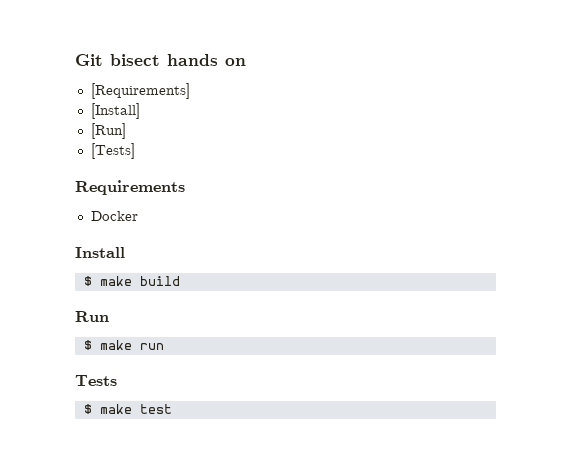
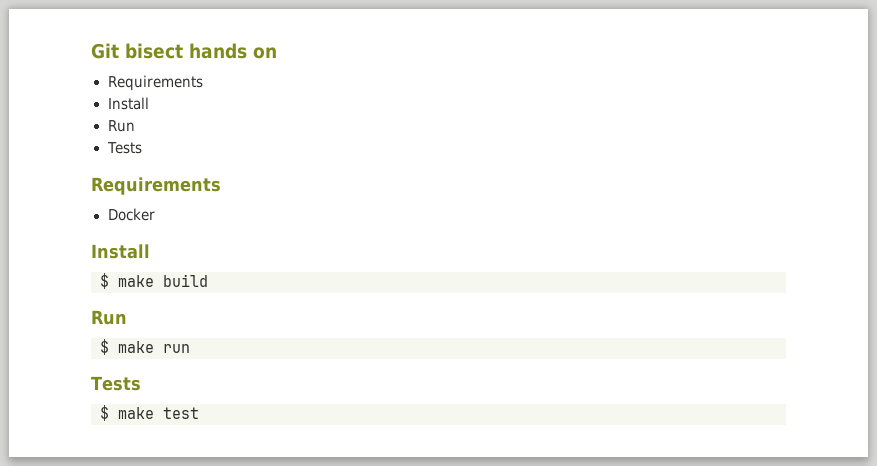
[90,83,190,99] [90,103,140,119] [90,123,126,139] [90,143,135,159] [Requirements] // [Install] // [Run] // [Tests] -> [107,75,203,91] [107,97,149,110] [107,120,135,132] [106,142,143,154] Requirements // Install // Run // Tests

